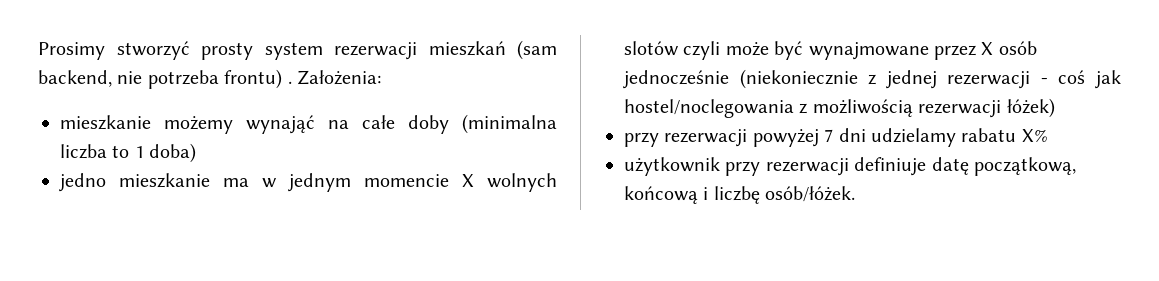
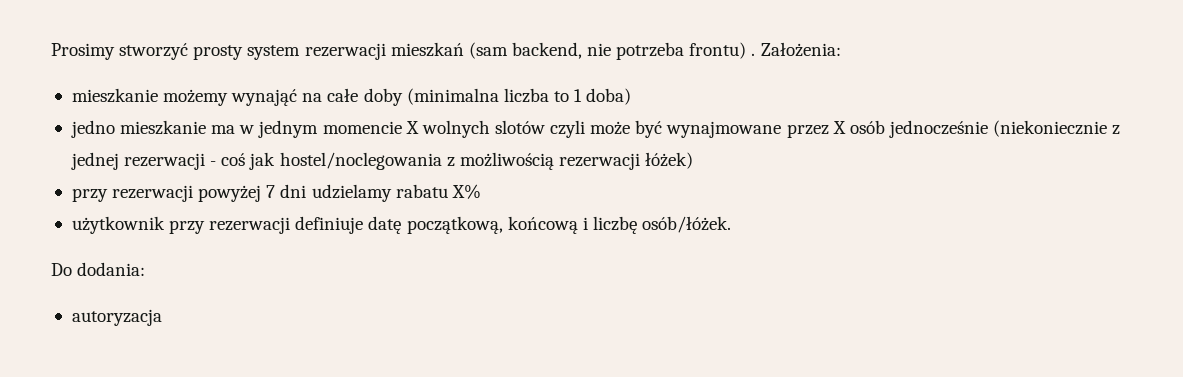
(856, 194) none -> [51,262,146,276] [71,309,162,326] // Do dodania: // autoryzacja

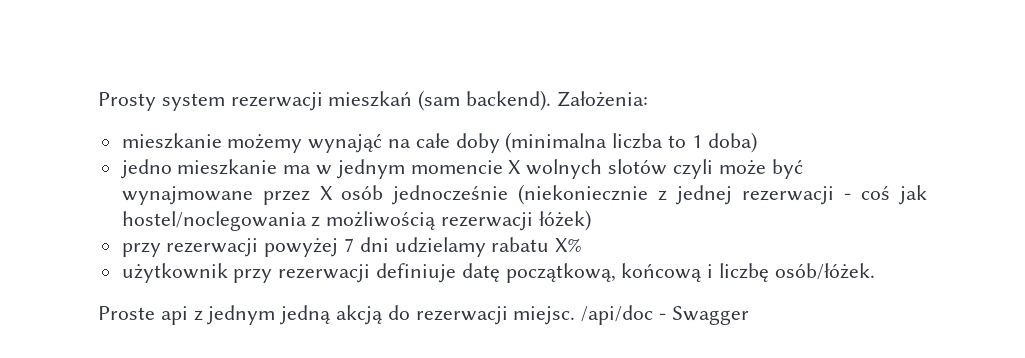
[51,43,244,60] Prosimy stworzyć prosty -> [98,92,156,111] Prosty
[511,42,756,60] backend, nie potrzeba frontu) . -> [466,90,552,111] backend).
[51,262,146,276] [71,309,162,326] Do dodania: // autoryzacja -> [98,305,749,325] Proste api z jednym jedną akcją do rezerwacji miejsc. /api/doc - Swagger

